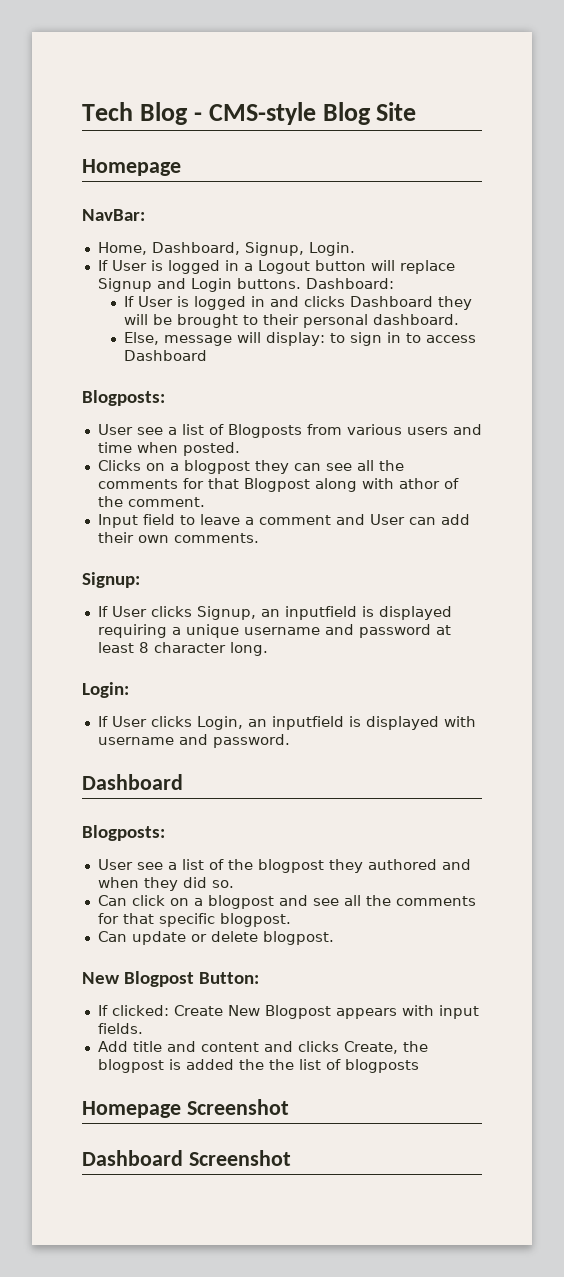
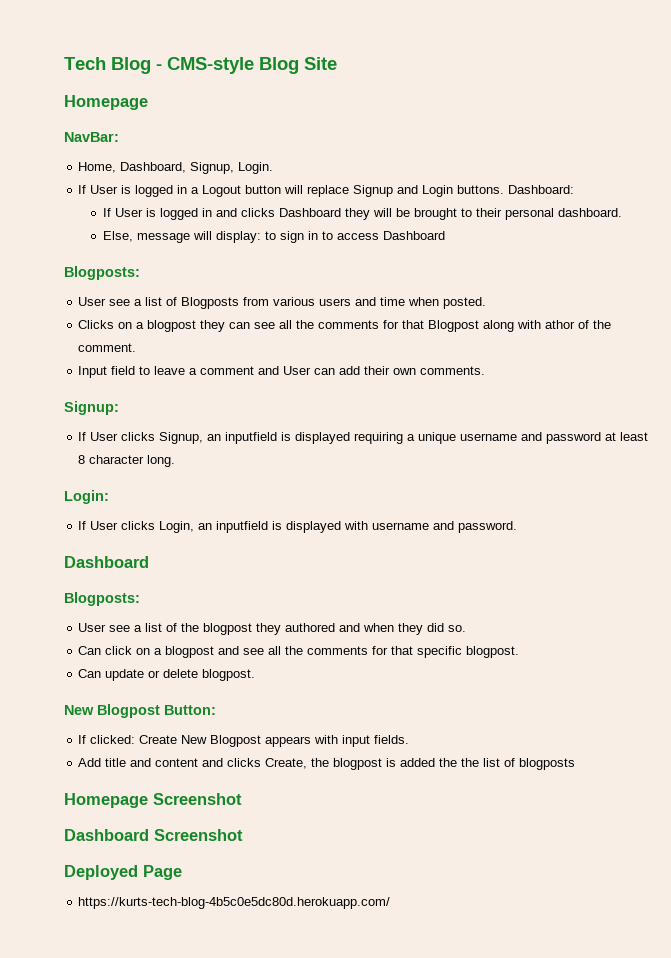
(291, 1158) none -> [64,865,182,880] [78,897,391,909] // Deployed Page // https://kurts-tech-blog-4b5c0e5dc80d.herokuapp.com/

